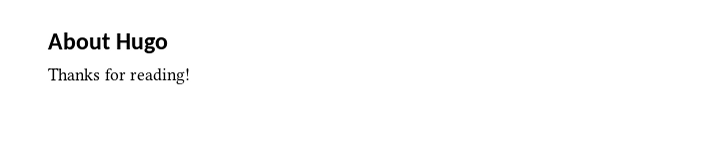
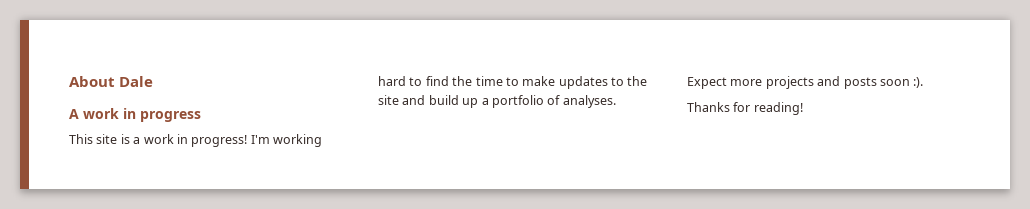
[115,33,169,54] Hugo -> [119,76,154,87] [69,108,201,122] [69,134,322,147] [378,76,648,89] [378,95,616,108] [687,76,924,89] Dale // A work in progress // This site is a work in progress! I'm working hard to find the time to make updates to the site and build up a portfolio of analyses. Expect more projects and posts soon :).

